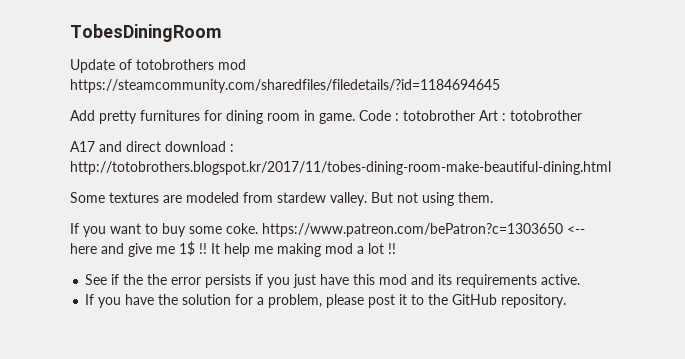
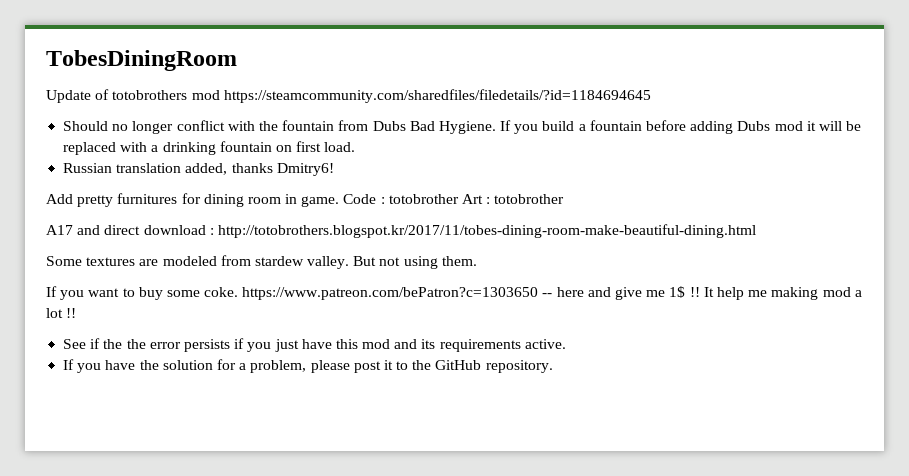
(500, 86) none -> [63,120,862,134] [63,141,356,155] [63,163,334,176] // Should no longer conflict with the fountain from Dubs Bad Hygiene. If you build a fountain before adding Dubs mod it will be replaced with a drinking fountain on first load. // Russian translation added, thanks Dmitry6!
[567,226,585,234] <-- -> [542,293,553,297] --

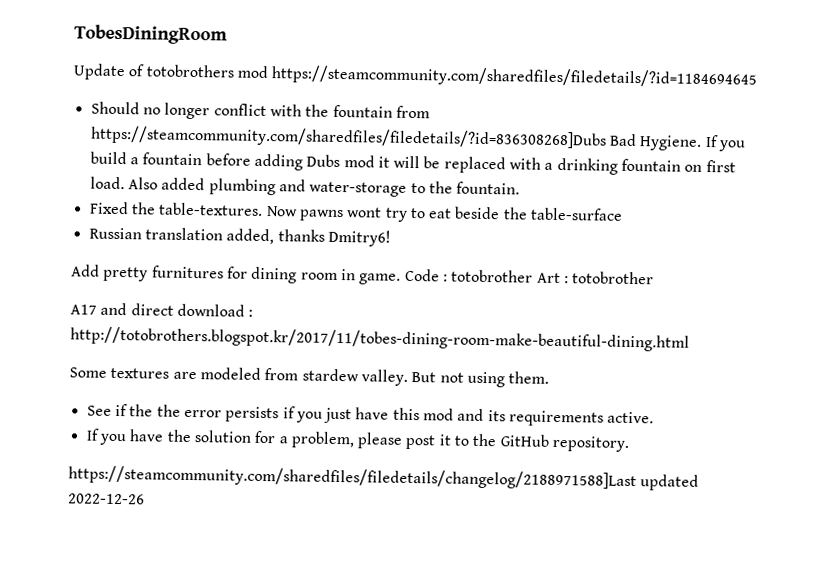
[372,121,406,131] Dubs -> [89,125,607,150] https://steamcommunity.com/sharedfiles/filedetails/?id=836308268]Dubs
(356, 147) none -> [127,177,521,197] [89,201,624,222] Also added plumbing and water-storage to the fountain. // Fixed the table-textures. Now pawns wont try to eat beside the table-surface
[46,286,862,300] [46,308,77,318] // If you want to buy some coke. https://www.patreon.com/bePatron?c=1303650 -- here and give me 1$ !! It help me making mod a lot !! -> (550, 377) none
(553, 366) none -> [68,465,700,491] [68,493,145,505] // https://steamcommunity.com/sharedfiles/filedetails/changelog/2188971588]Last updated 2022-12-26

